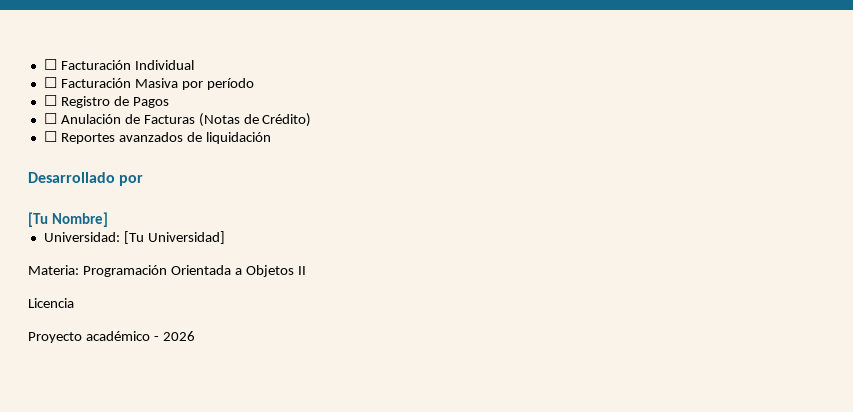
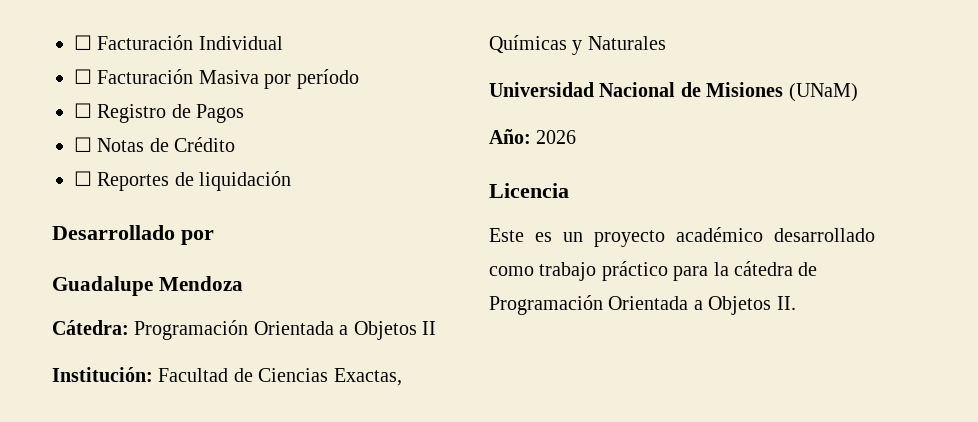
[60,113,312,127] Anulación de Facturas (Notas de Crédito) -> [97,137,236,152] Notas de Crédito
[118,132,183,142] avanzados -> (170, 181) none
[28,212,109,227] [43,231,225,244] [28,265,79,275] [Tu Nombre] // Universidad: [Tu Universidad] // Materia: -> [52,276,243,296] [52,320,129,335] Guadalupe Mendoza // Cátedra:
[28,298,74,308] [28,331,195,343] Licencia // Proyecto académico - 2026 -> [52,367,402,386] [489,35,666,55] [489,82,858,102] [489,129,577,144] [489,183,569,198] [489,227,875,247] [489,261,818,281] [489,295,796,315] Institución: Facultad de Ciencias Exactas, Químicas y Naturales // Universidad Nacional de Misiones (UNaM) // Año: 2026 // Licencia // Este es un proyecto académico desarrollado como trabajo práctico para la cátedra de Programación Orientada a Objetos II.

